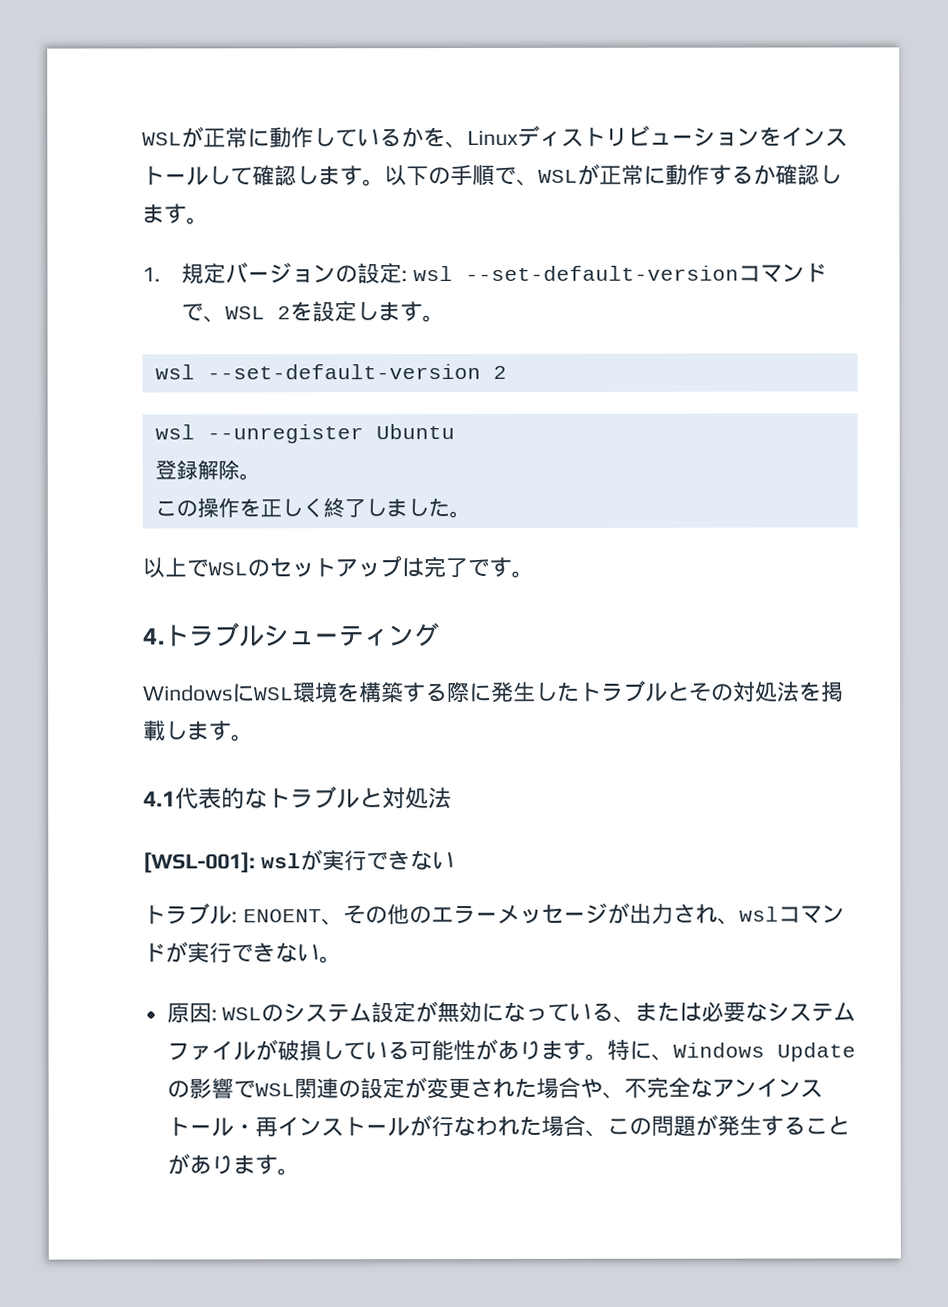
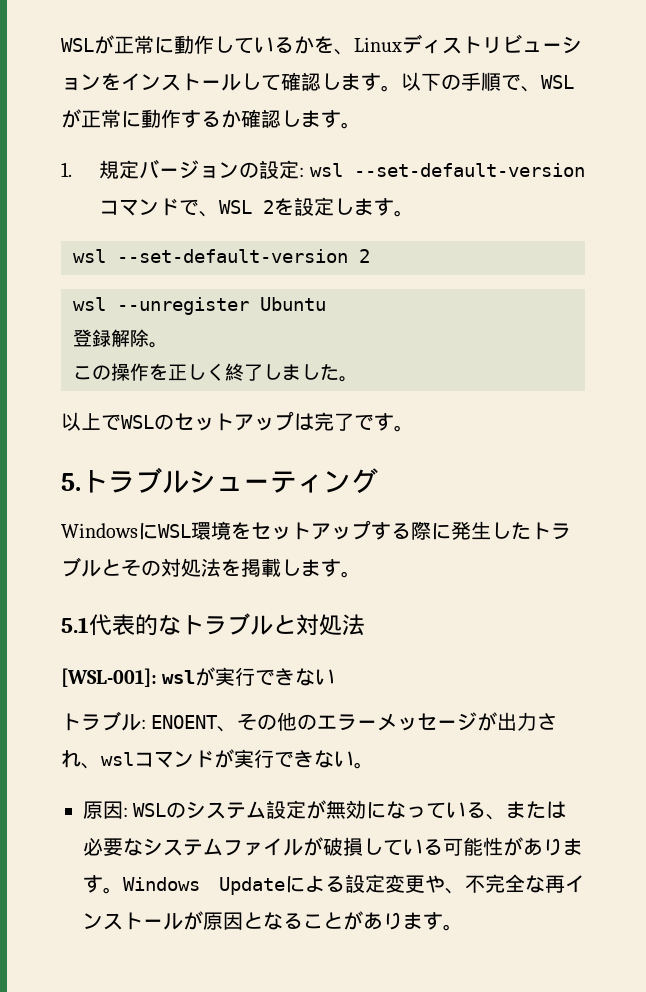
[142,627,164,645] 4. -> [61,473,81,491] 5.
[359,682,404,704] 構築 -> [251,520,371,540] セットアップ
[143,791,176,807] 4.1 -> [61,617,89,633] 5.1
[606,1039,674,1061] 特に、 -> (123, 890) none
[166,1076,823,1100] [166,1114,784,1138] の影響でWSL関連の設定が変更された場合や、不完全なアンインストール・再インストールが行なわれた場合、この問題が発生す -> [285,874,585,894] [83,911,283,930] による設定変更や、不完全な再インストールが原因とな

